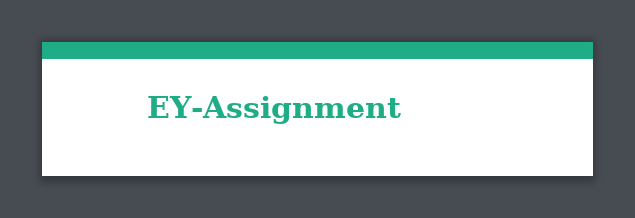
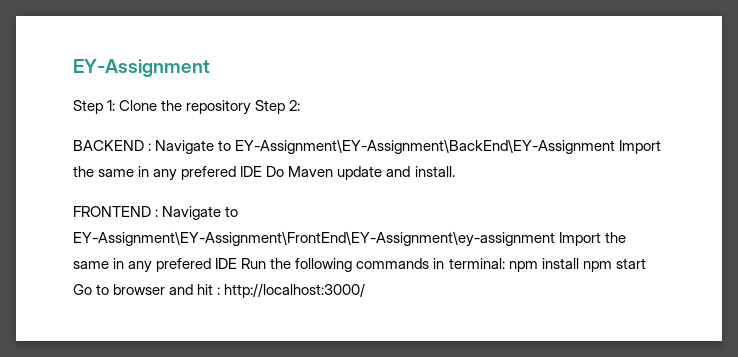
(401, 110) none -> [73,100,301,115] [73,139,662,154] [73,166,455,181] [73,206,239,220] [73,231,627,247] [73,258,646,273] [73,283,366,298] // Step 1: Clone the repository Step 2: // BACKEND : Navigate to EY-Assignment\EY-Assignment\BackEnd\EY-Assignment Import the same in any prefered IDE Do Maven update and install. // FRONTEND : Navigate to EY-Assignment\EY-Assignment\FrontEnd\EY-Assignment\ey-assignment Import the same in any prefered IDE Run the following commands in terminal: npm install npm start Go to browser and hit : http://localhost:3000/

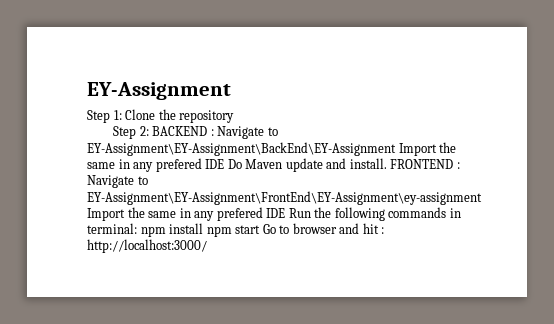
(252, 107) none -> (235, 116) //
(301, 105) // -> (149, 131) none
(455, 171) // -> (387, 163) none

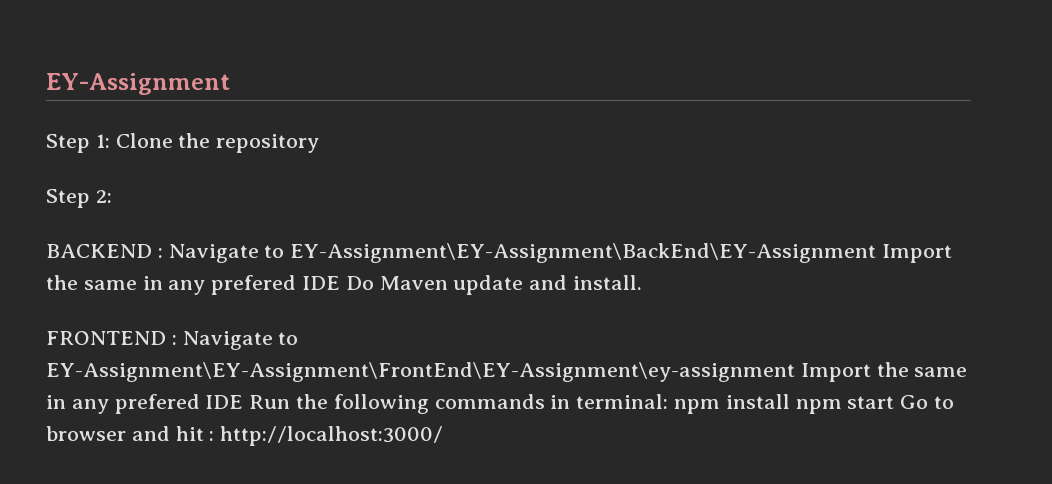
(149, 131) none -> (112, 196) //
(387, 163) none -> (643, 282) //

